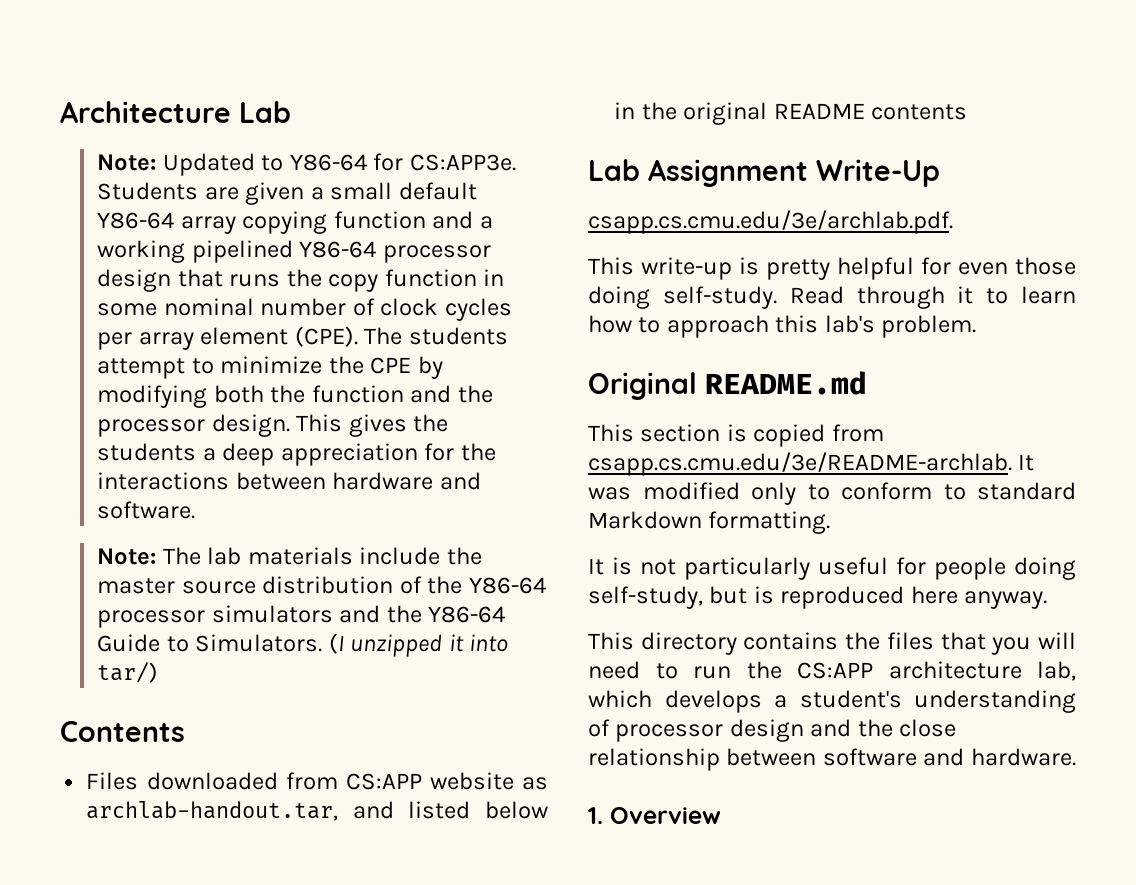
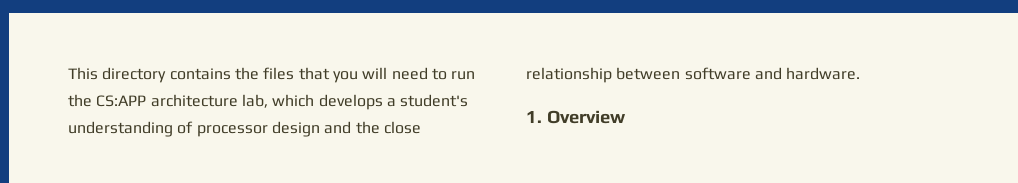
[60,101,291,123] [97,153,516,176] [97,182,477,205] [97,211,493,234] [97,240,491,263] [97,269,505,292] [97,298,512,321] [97,326,508,350] [97,356,443,379] [97,385,493,408] [97,414,449,437] [97,443,496,466] [97,472,481,490] [97,501,196,519] [97,547,482,565] [97,576,546,594] [97,605,506,628] [97,633,509,657] [97,662,159,683] [60,721,185,742] [86,772,548,790] [86,801,548,821] [614,102,968,125] [588,159,940,187] [588,210,953,234] [588,257,1076,280] [588,286,1076,309] [588,315,977,338] [588,371,867,400] [588,424,884,447] [588,452,1035,476] [588,482,1076,505] [588,511,831,534] [588,557,1076,580] [588,586,1048,609] Architecture Lab // Note: Updated to Y86-64 for CS:APP3e. Students are given a small default Y86-64 array copying function and a working pipelined Y86-64 processor design that runs the copy function in some nominal number of clock cycles per array element (CPE). The students attempt to minimize the CPE by modifying both the function and the processor design. This gives the students a deep appreciation for the interactions between hardware and software. // Note: The lab materials include the master source distribution of the Y86-64 processor simulators and the Y86-64 Guide to Simulators. (I unzipped it into tar/) // Contents // Files downloaded from CS:APP website as archlab-handout.tar, and listed below in the original README contents // Lab Assignment Write-Up // csapp.cs.cmu.edu/3e/archlab.pdf. // This write-up is pretty helpful for even those doing self-study. Read through it to learn how to approach this lab's problem. // Original README.md // This section is copied from csapp.cs.cmu.edu/3e/README-archlab. It was modified only to conform to standard Markdown formatting. // It is not particularly useful for people doing self-study, but is reproduced here anyway. // -> (68, 73) none

